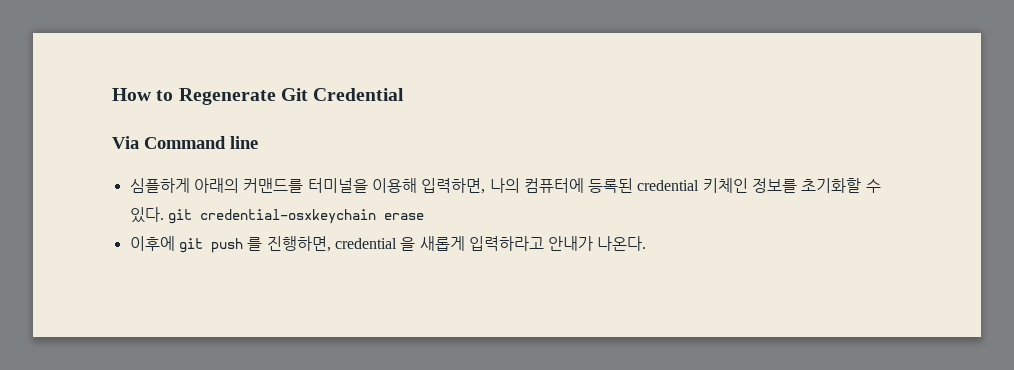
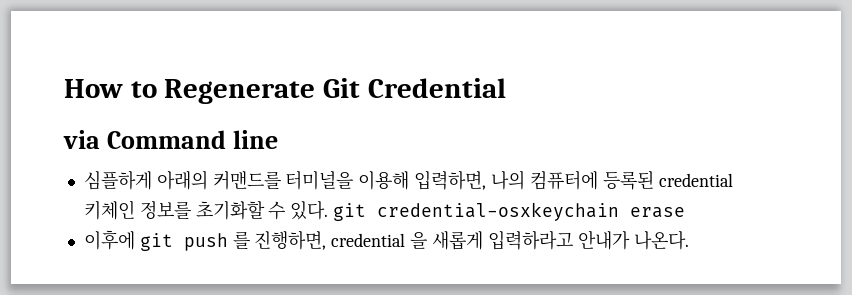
[112,136,139,149] Via -> [63,130,100,149] via

